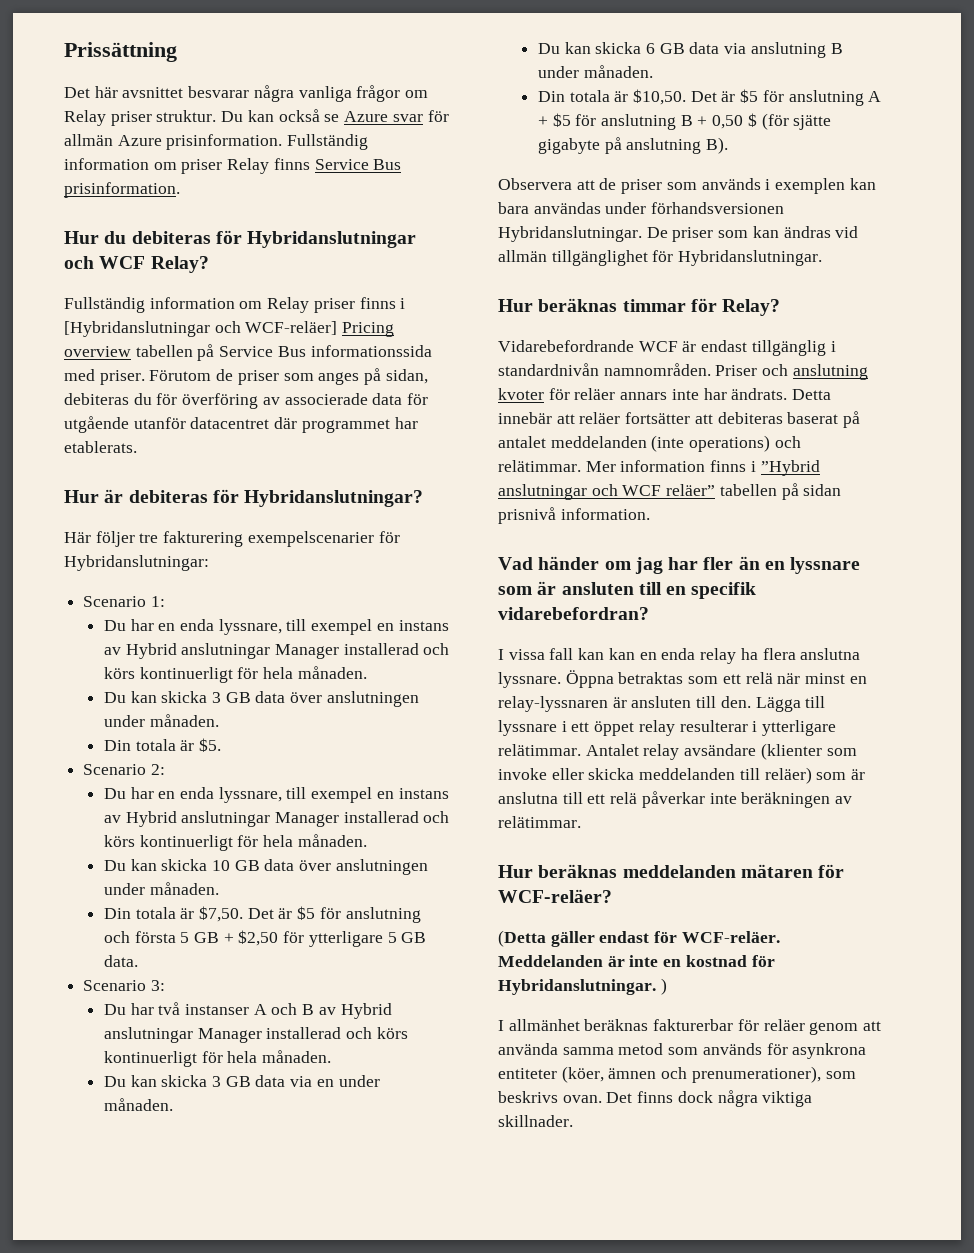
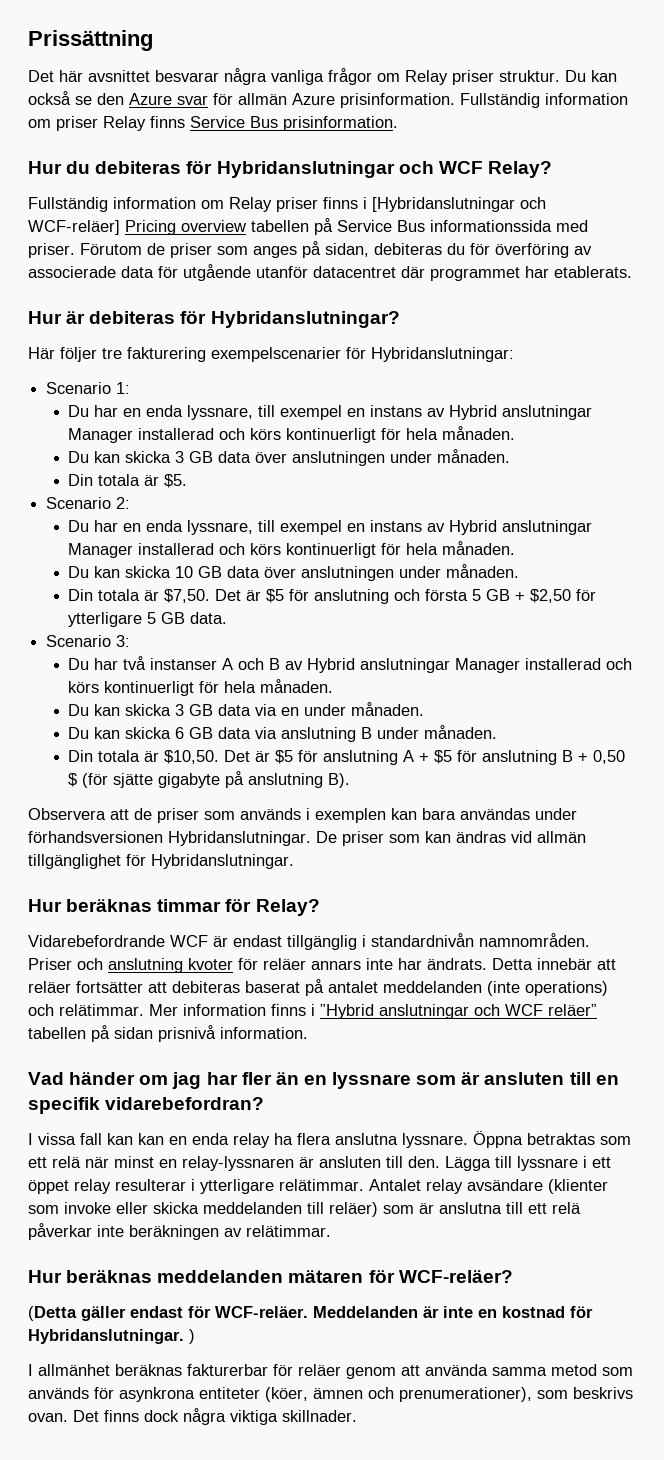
(340, 118) none -> [97,93,124,105] den

